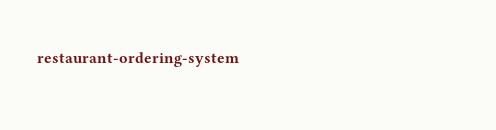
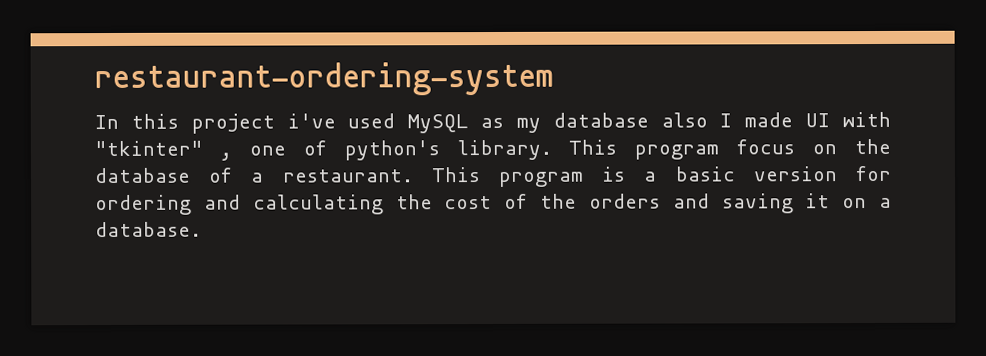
(239, 59) none -> [94,111,891,134] [94,138,891,161] [94,165,893,187] [95,193,893,216] [95,221,202,238] // In this project i've used MySQL as my database also I made UI with "tkinter" , one of python's library. This program focus on the database of a restaurant. This program is a basic version for ordering and calculating the cost of the orders and saving it on a database.

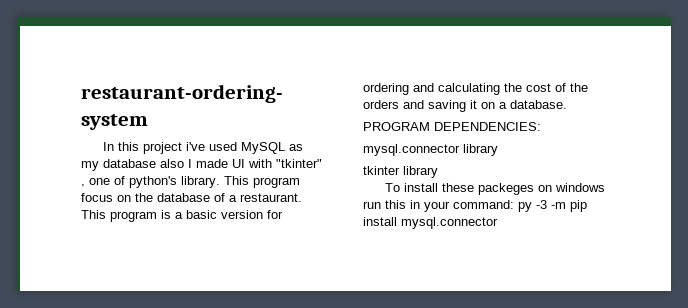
(202, 229) none -> [363,122,541,131] [363,144,498,156] [363,166,438,178] [385,183,606,195] [363,200,587,212] [363,217,498,229] // PROGRAM DEPENDENCIES: // mysql.connector library // tkinter library // To install these packeges on windows run this in your command: py -3 -m pip install mysql.connector

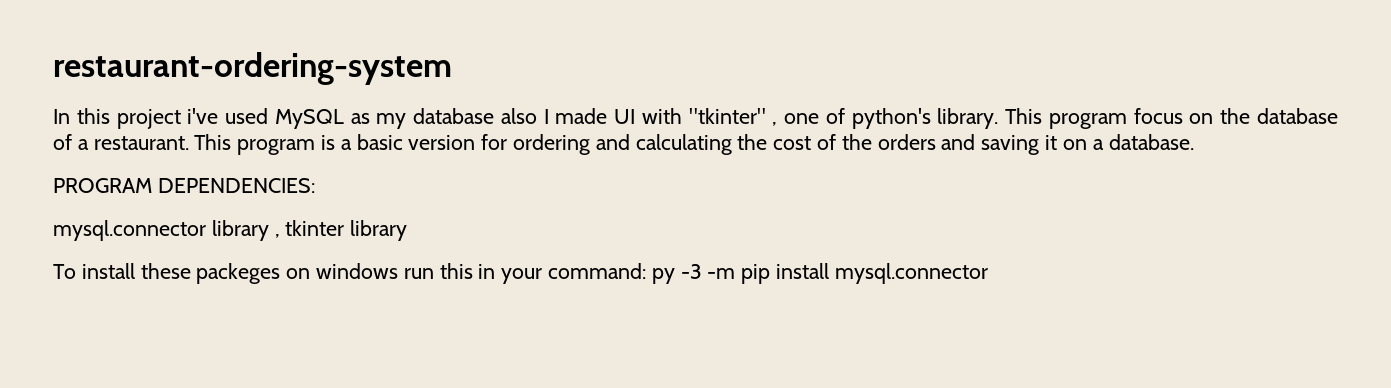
(498, 150) // -> [274,234,280,238] ,

